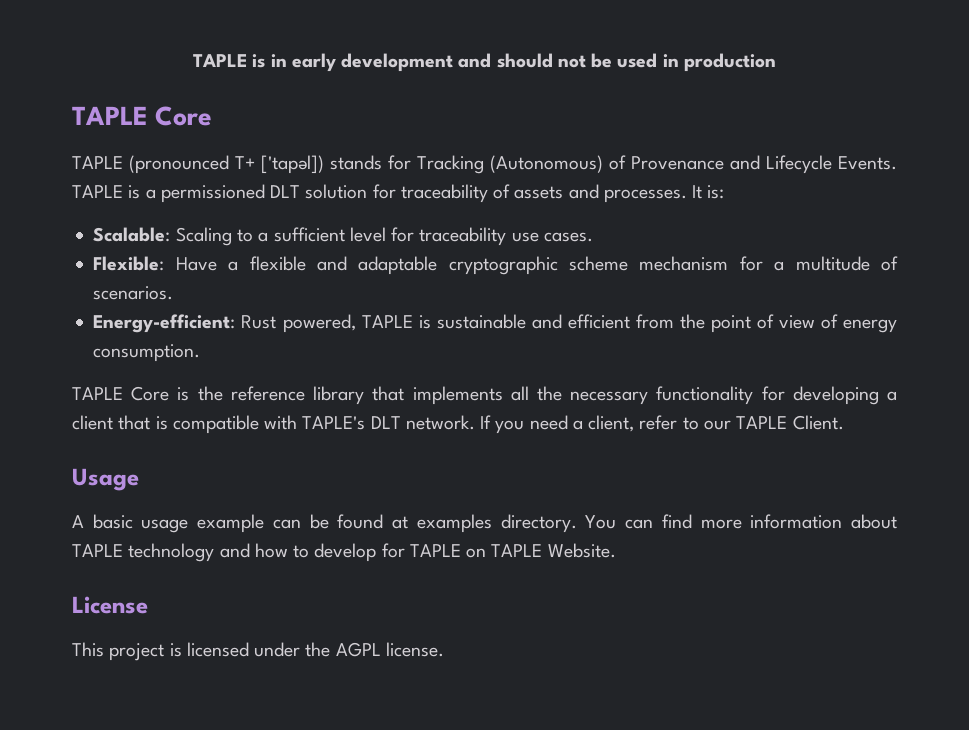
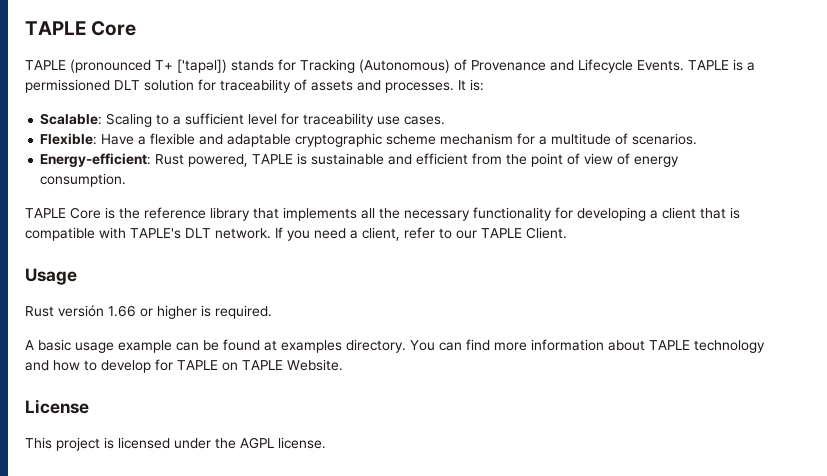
[193,53,776,72] [72,106,148,125] TAPLE is in early development and should not be used in production // TAPLE -> [25,21,86,35] TAPLE
(139, 479) none -> [25,305,272,319] // Rust versión 1.66 or higher is required.

